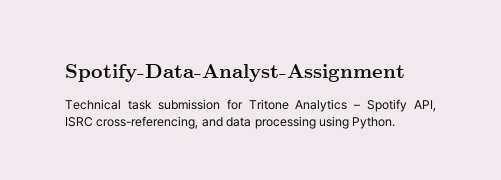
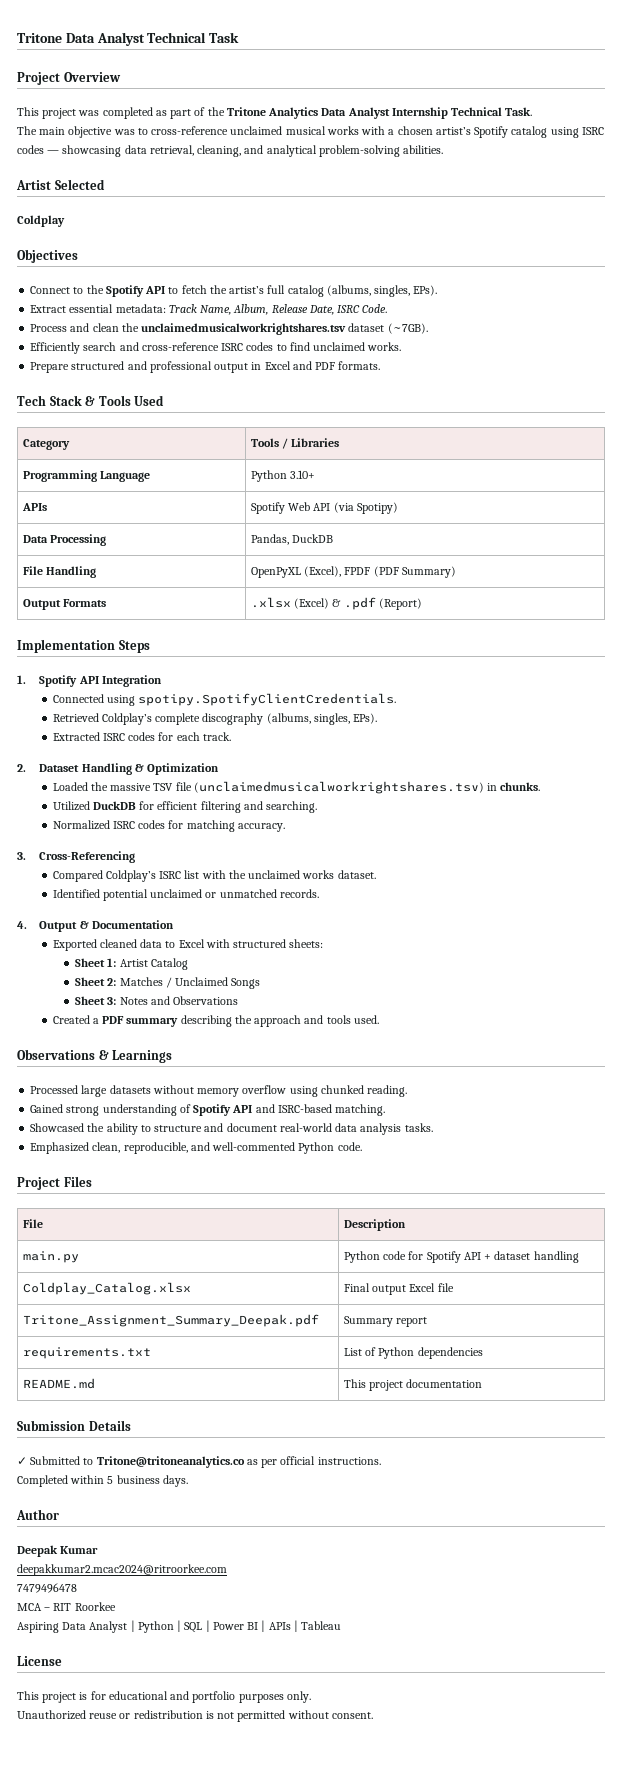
[65,64,405,82] [65,99,436,112] [65,116,396,129] Spotify-Data-Analyst-Assignment // Technical task submission for Tritone Analytics – Spotify API, ISRC cross-referencing, and data processing using Python. -> [17,32,240,46] [17,72,121,85] [17,107,533,119] [17,126,604,138] [17,145,444,157] [16,179,105,190] [17,215,65,227] [17,249,78,263] [30,285,438,297] [30,304,388,315] [30,323,428,335] [30,342,402,354] [30,361,381,373] [17,395,165,406] [22,439,70,450] [250,438,340,449] [22,470,151,482] [250,470,316,482] [21,503,47,511] [250,502,398,514] [22,534,107,546] [250,534,334,545] [22,566,97,578] [250,566,456,578] [22,599,107,610] [250,597,422,610] [17,639,150,653] [17,675,162,687] [52,693,397,706] [52,713,378,725] [52,732,231,741] [17,763,220,775] [52,781,541,794] [52,801,318,813] [52,820,285,832] [17,851,136,863] [52,870,376,882] [52,889,319,901] [17,920,174,932] [52,939,324,951] [75,958,188,970] [75,977,261,989] [75,996,239,1005] [52,1015,379,1027] [17,1049,173,1063] [30,1085,408,1097] [30,1104,386,1116] [30,1123,433,1135] [30,1142,362,1154] [17,1176,92,1190] [22,1219,43,1228] [343,1219,406,1231] [22,1251,79,1263] [343,1251,579,1263] [22,1282,191,1295] [343,1283,454,1295] [22,1314,319,1327] [343,1316,428,1327] [22,1347,151,1359] [343,1347,483,1359] [22,1378,95,1389] [343,1379,483,1391] [17,1420,131,1431] [17,1456,381,1468] [17,1475,188,1487] [16,1509,59,1520] [17,1545,99,1557] [17,1564,227,1576] [17,1583,77,1593] [17,1602,116,1611] [17,1620,342,1633] [17,1656,62,1666] [17,1691,311,1703] [17,1710,373,1722] Tritone Data Analyst Technical Task // Project Overview // This project was completed as part of the Tritone Analytics Data Analyst Internship Technical Task. // The main objective was to cross-reference unclaimed musical works with a chosen artist’s Spotify catalog using ISRC codes — showcasing data retrieval, cleaning, and analytical problem-solving abilities. // Artist Selected // Coldplay // Objectives // Connect to the Spotify API to fetch the artist’s full catalog (albums, singles, EPs). // Extract essential metadata: Track Name, Album, Release Date, ISRC Code. // Process and clean the unclaimedmusicalworkrightshares.tsv dataset (~7GB). // Efficiently search and cross-reference ISRC codes to find unclaimed works. // Prepare structured and professional output in Excel and PDF formats. // Tech Stack & Tools Used // Category | Tools / Libraries // Programming Language | Python 3.10+ // APIs | Spotify Web API (via Spotipy) // Data Processing | Pandas, DuckDB // File Handling | OpenPyXL (Excel), FPDF (PDF Summary) // Output Formats | .xlsx (Excel) & .pdf (Report) // Implementation Steps // 1. Spotify API Integration // Connected using spotipy.SpotifyClientCredentials. // Retrieved Coldplay’s complete discography (albums, singles, EPs). // Extracted ISRC codes for each track. // 2. Dataset Handling & Optimization // Loaded the massive TSV file (unclaimedmusicalworkrightshares.tsv) in chunks. // Utilized DuckDB for efficient filtering and searching. // Normalized ISRC codes for matching accuracy. // 3. Cross-Referencing // Compared Coldplay’s ISRC list with the unclaimed works dataset. // Identified potential unclaimed or unmatched records. // 4. Output & Documentation // Exported cleaned data to Excel with structured sheets: // Sheet 1: Artist Catalog // Sheet 2: Matches / Unclaimed Songs // Sheet 3: Notes and Observations // Created a PDF summary describing the approach and tools used. // Observations & Learnings // Processed large datasets without memory overflow using chunked reading. // Gained strong understanding of Spotify API and ISRC-based matching. // Showcased the ability to structure and document real-world data analysis tasks. // Emphasized clean, reproducible, and well-commented Python code. // Project Files // File | Description // main.py | Python code for Spotify API + dataset handling // Coldplay_Catalog.xlsx | Final output Excel file // Tritone_Assignment_Summary_Deepak.pdf | Summary report // requirements.txt | List of Python dependencies // README.md | This project documentation // Submission Details // ✓ Submitted to Tritone@tritoneanalytics.co as per official instructions. // Completed within 5 business days. // Author // Deepak Kumar // deepakkumar2.mcac2024@ritroorkee.com // 7479496478 // MCA – RIT Roorkee // Aspiring Data Analyst | Python | SQL | Power BI | APIs | Tableau // License // This project is for educational and portfolio purposes only. // Unauthorized reuse or redistribution is not permitted without consent.

